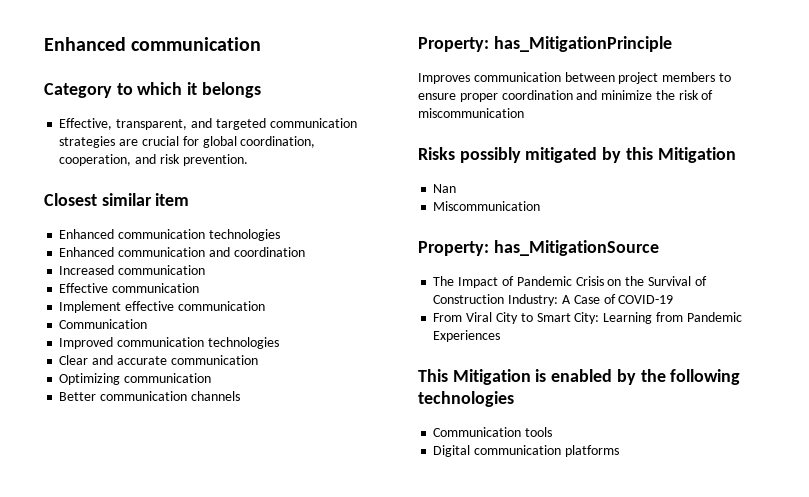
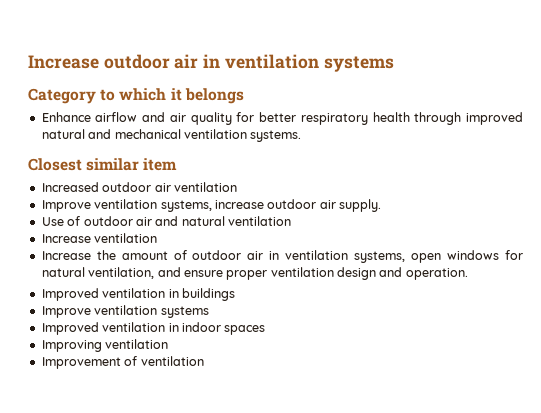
[44,37,262,51] Enhanced communication -> [28,54,394,72] Increase outdoor air in ventilation systems
[59,118,357,130] [59,136,316,148] [59,154,248,166] [44,193,190,206] [59,229,280,241] [59,247,305,257] [59,265,206,275] [59,283,200,293] [59,301,265,313] [59,319,148,329] [59,337,279,349] [59,355,258,365] [59,373,212,385] [59,391,240,401] [418,36,672,52] [418,72,731,84] [418,90,714,102] [418,108,524,118] [418,147,736,163] [433,184,457,193] [433,201,541,211] [418,240,659,256] [433,276,707,288] [433,294,674,306] [433,312,742,324] [433,330,501,342] [418,369,741,385] [418,391,514,407] [433,427,553,437] [433,445,619,457] Effective, transparent, and targeted communication strategies are crucial for global coordination, cooperation, and risk prevention. // Closest similar item // Enhanced communication technologies // Enhanced communication and coordination // Increased communication // Effective communication // Implement effective communication // Communication // Improved communication technologies // Clear and accurate communication // Optimizing communication // Better communication channels // Property: has_MitigationPrinciple // Improves communication between project members to ensure proper coordination and minimize the risk of miscommunication // Risks possibly mitigated by this Mitigation // Nan // Miscommunication // Property: has_MitigationSource // The Impact of Pandemic Crisis on the Survival of Construction Industry: A Case of COVID-19 // From Viral City to Smart City: Learning from Pandemic Experiences // This Mitigation is enabled by the following technologies // Communication tools // Digital communication platforms -> [41,112,523,125] [41,129,302,142] [28,158,178,171] [41,182,237,192] [41,199,381,212] [41,216,291,226] [41,233,158,243] [41,250,523,263] [41,267,468,280] [41,288,235,301] [41,305,209,318] [41,322,266,335] [41,339,169,352] [41,356,204,369] Enhance airflow and air quality for better respiratory health through improved natural and mechanical ventilation systems. // Closest similar item // Increased outdoor air ventilation // Improve ventilation systems, increase outdoor air supply. // Use of outdoor air and natural ventilation // Increase ventilation // Increase the amount of outdoor air in ventilation systems, open windows for natural ventilation, and ensure proper ventilation design and operation. // Improved ventilation in buildings // Improve ventilation systems // Improved ventilation in indoor spaces // Improving ventilation // Improvement of ventilation

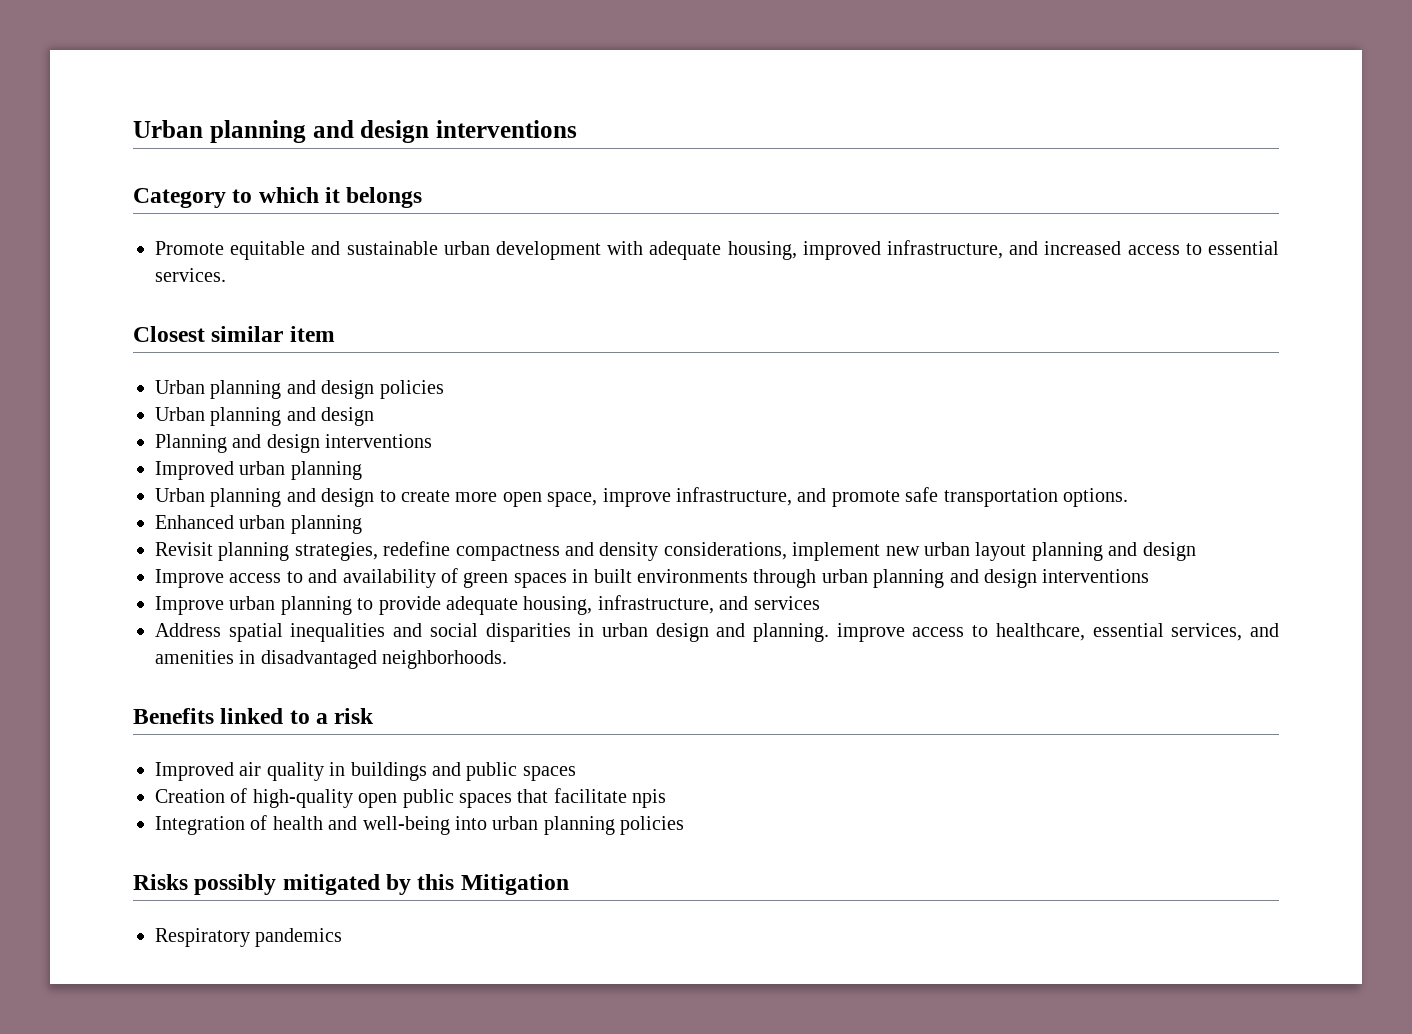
[28,54,394,72] Increase outdoor air in ventilation systems -> [133,120,577,143] Urban planning and design interventions
[41,112,523,125] [41,129,302,142] [28,158,178,171] [41,182,237,192] [41,199,381,212] [41,216,291,226] [41,233,158,243] [41,250,523,263] [41,267,468,280] [41,288,166,301] Enhance airflow and air quality for better respiratory health through improved natural and mechanical ventilation systems. // Closest similar item // Increased outdoor air ventilation // Improve ventilation systems, increase outdoor air supply. // Use of outdoor air and natural ventilation // Increase ventilation // Increase the amount of outdoor air in ventilation systems, open windows for natural ventilation, and ensure proper ventilation design and operation. // Improved ventilation -> [155,240,1280,260] [155,268,226,282] [133,326,335,342] [155,380,444,399] [155,407,375,426] [155,434,433,453] [155,461,362,480] [155,487,1128,507] [155,515,362,534] [155,541,1196,561] [155,568,1150,588] [155,595,820,615] [155,623,1280,642] [155,650,508,669] [133,708,375,724] [155,762,324,781] Promote equitable and sustainable urban development with adequate housing, improved infrastructure, and increased access to essential services. // Closest similar item // Urban planning and design policies // Urban planning and design // Planning and design interventions // Improved urban planning // Urban planning and design to create more open space, improve infrastructure, and promote safe transportation options. // Enhanced urban planning // Revisit planning strategies, redefine compactness and density considerations, implement new urban layout planning and design // Improve access to and availability of green spaces in built environments through urban planning and design interventions // Improve urban planning to provide adequate housing, infrastructure, and services // Address spatial inequalities and social disparities in urban design and planning. improve access to healthcare, essential services, and amenities in disadvantaged neighborhoods. // Benefits linked to a risk // Improved air quality
[41,305,209,318] [41,322,266,335] [41,339,169,352] [41,356,204,369] // Improve ventilation systems // Improved ventilation in indoor spaces // Improving ventilation // Improvement of ventilation -> [432,762,576,781] [155,788,667,808] [155,815,685,835] [133,874,569,895] [155,928,343,947] and public spaces // Creation of high-quality open public spaces that facilitate npis // Integration of health and well-being into urban planning policies // Risks possibly mitigated by this Mitigation // Respiratory pandemics

